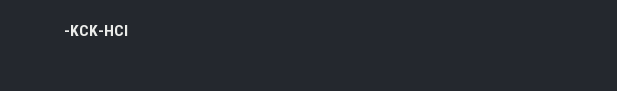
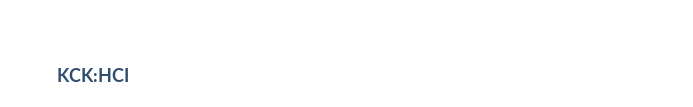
[64,25,128,36] -KCK-HCI -> [57,68,129,82] KCK:HCI

